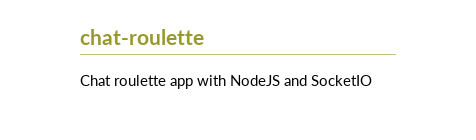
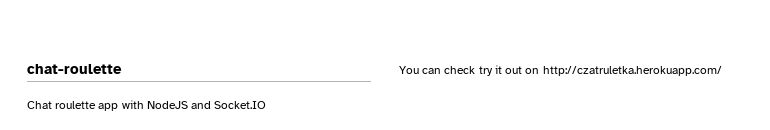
[311,75,372,86] SocketIO -> [214,101,267,109] [399,65,722,76] Socket.IO // You can check try it out on http://czatruletka.herokuapp.com/

